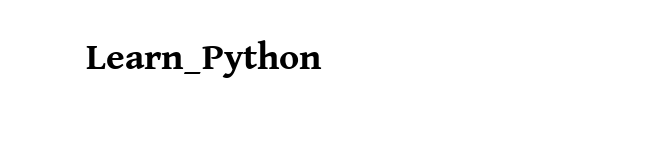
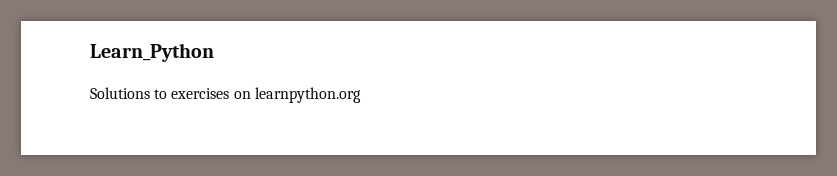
(322, 59) none -> [90,87,361,103] // Solutions to exercises on learnpython.org

